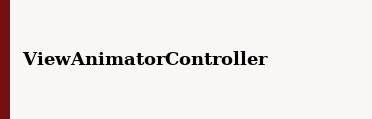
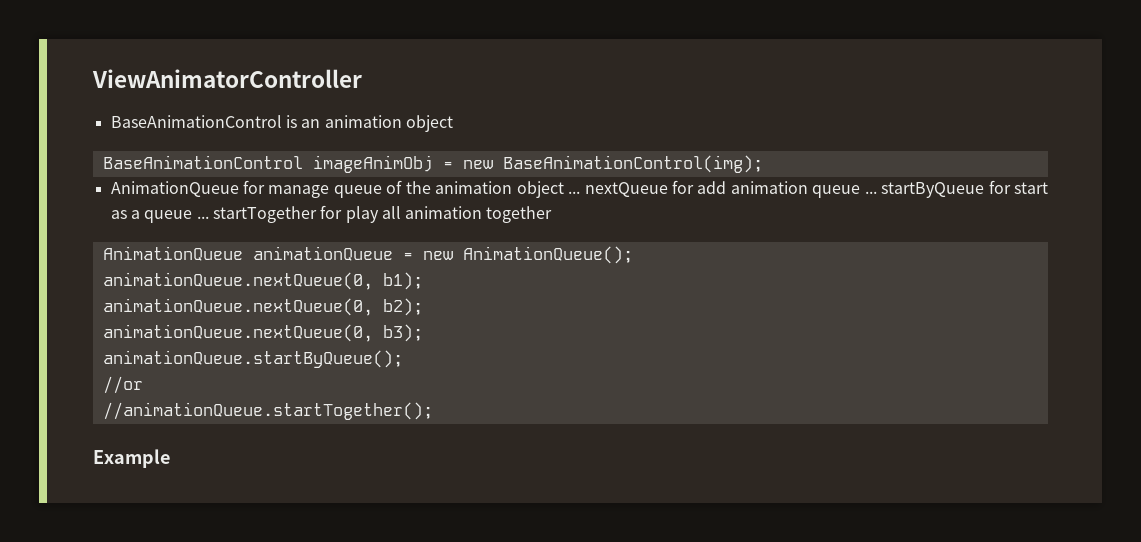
(268, 58) none -> [110,115,453,132] [102,155,763,173] [110,180,1049,198] [110,205,553,223] [102,246,633,264] [102,272,423,290] [102,298,423,316] [102,324,423,342] [102,350,403,368] [102,376,143,394] [102,402,433,420] [93,449,170,468] // BaseAnimationControl is an animation object // BaseAnimationControl imageAnimObj = new BaseAnimationControl(img); // AnimationQueue for manage queue of the animation object ... nextQueue for add animation queue ... startByQueue for start as a queue ... startTogether for play all animation together // AnimationQueue animationQueue = new AnimationQueue(); // animationQueue.nextQueue(0, b1); // animationQueue.nextQueue(0, b2); // animationQueue.nextQueue(0, b3); // animationQueue.startByQueue(); // //or // //animationQueue.startTogether(); // Example

